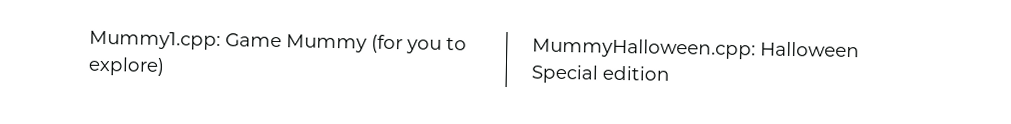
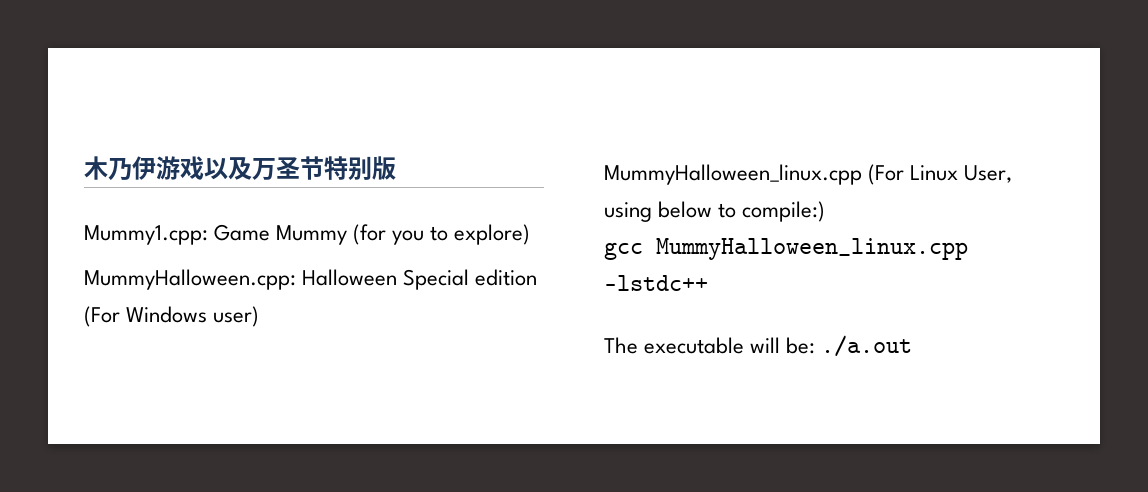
(89, 40) none -> [84,156,396,181] 木乃伊游戏以及万圣节特别版 //
(670, 73) none -> [84,306,260,327] [604,164,1013,185] [604,201,826,222] [604,238,968,260] [604,275,708,291] [604,335,913,357] (For Windows user) // MummyHalloween_linux.cpp (For Linux User, using below to compile:) // gcc MummyHalloween_linux.cpp -lstdc++ // The executable will be: ./a.out

